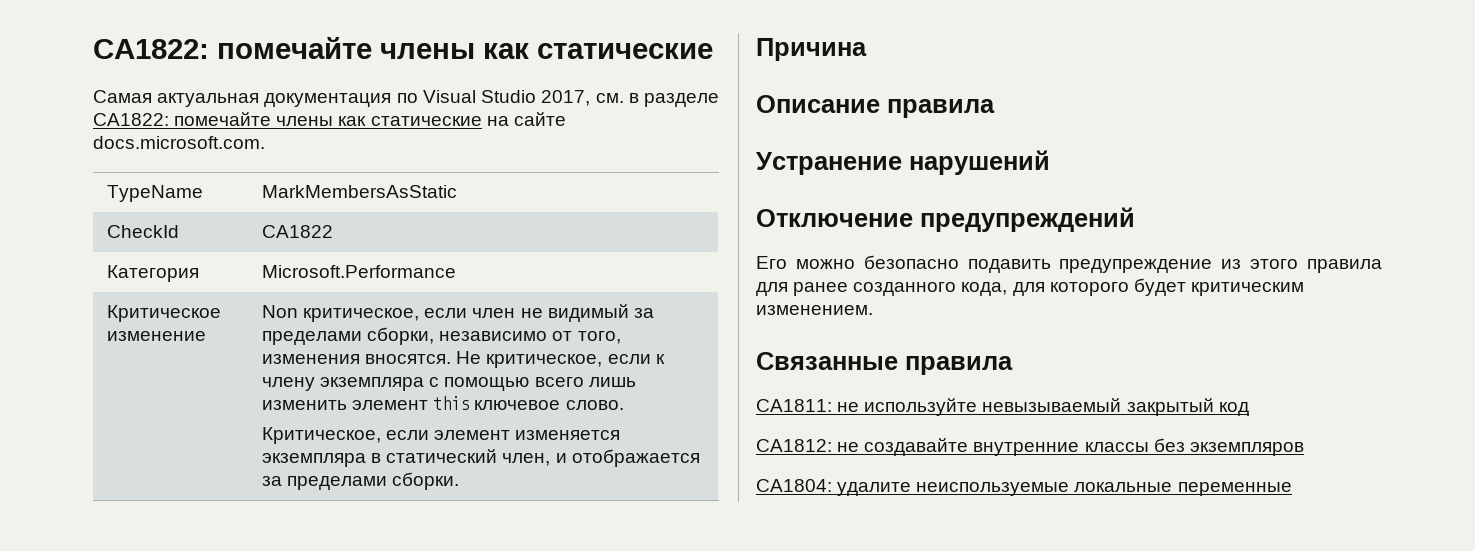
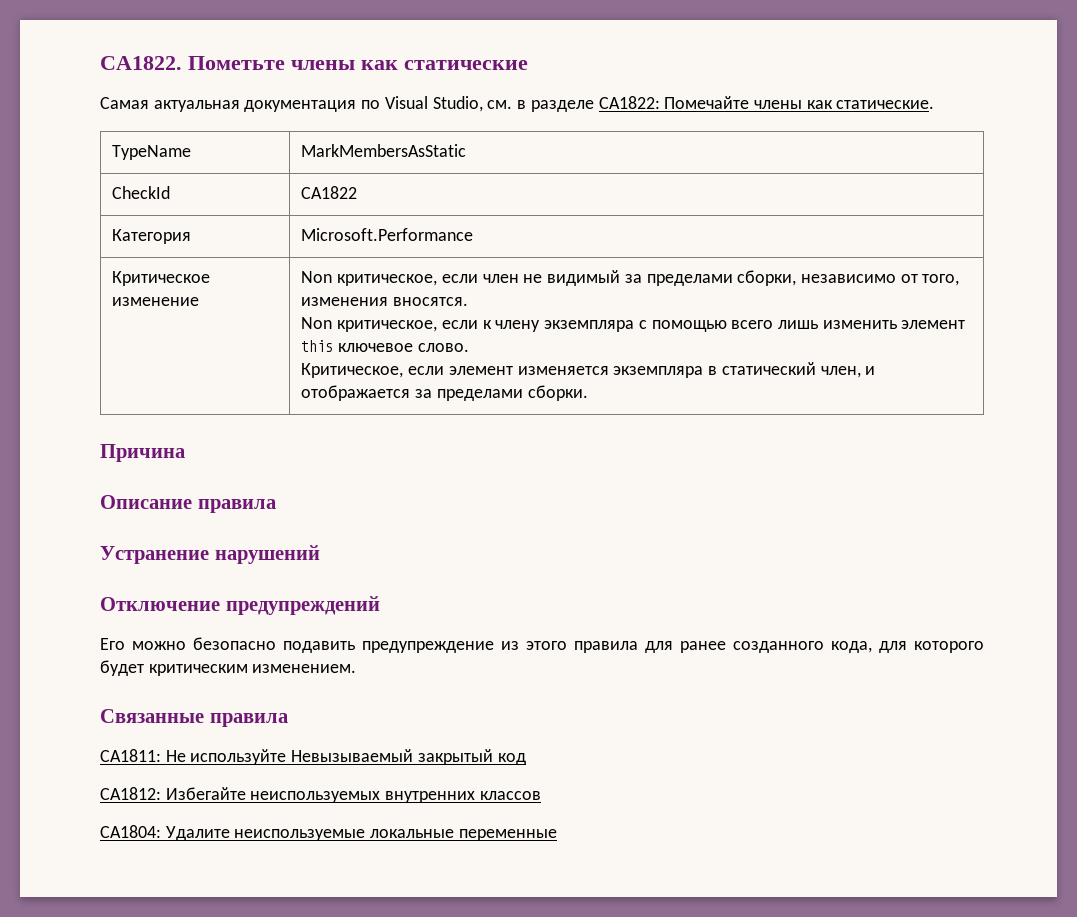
[93,37,372,59] CA1822: помечайте -> [100,56,285,70] CA1822. Пометьте
[481,90,591,106] Studio 2017, -> [432,96,483,112] Studio,
[174,112,566,126] [93,136,265,149] помечайте члены как статические на сайте docs.microsoft.com. -> [664,96,935,109] Помечайте члены как статические.
[456,351,482,364] Не -> [301,317,333,329] // Non
[837,398,1122,416] не используйте невызываемый -> [165,749,414,765] Не используйте Невызываемый
[837,438,1304,456] не создавайте внутренние классы без экземпляров -> [165,787,541,803] Избегайте неиспользуемых внутренних классов
[837,482,912,496] удалите -> [165,826,230,841] Удалите

